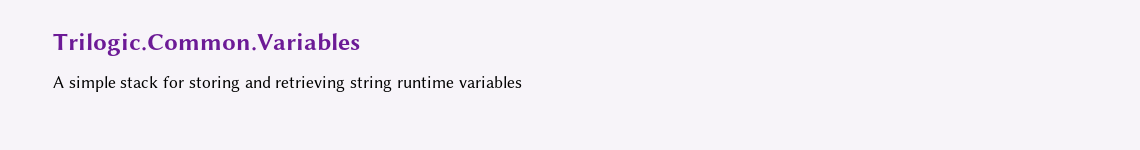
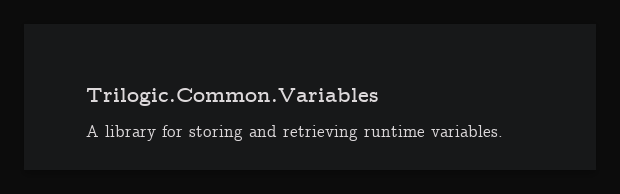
[68,76,159,92] simple stack -> [105,125,156,141] library
[350,76,522,92] string runtime variables -> [364,125,503,137] runtime variables.

